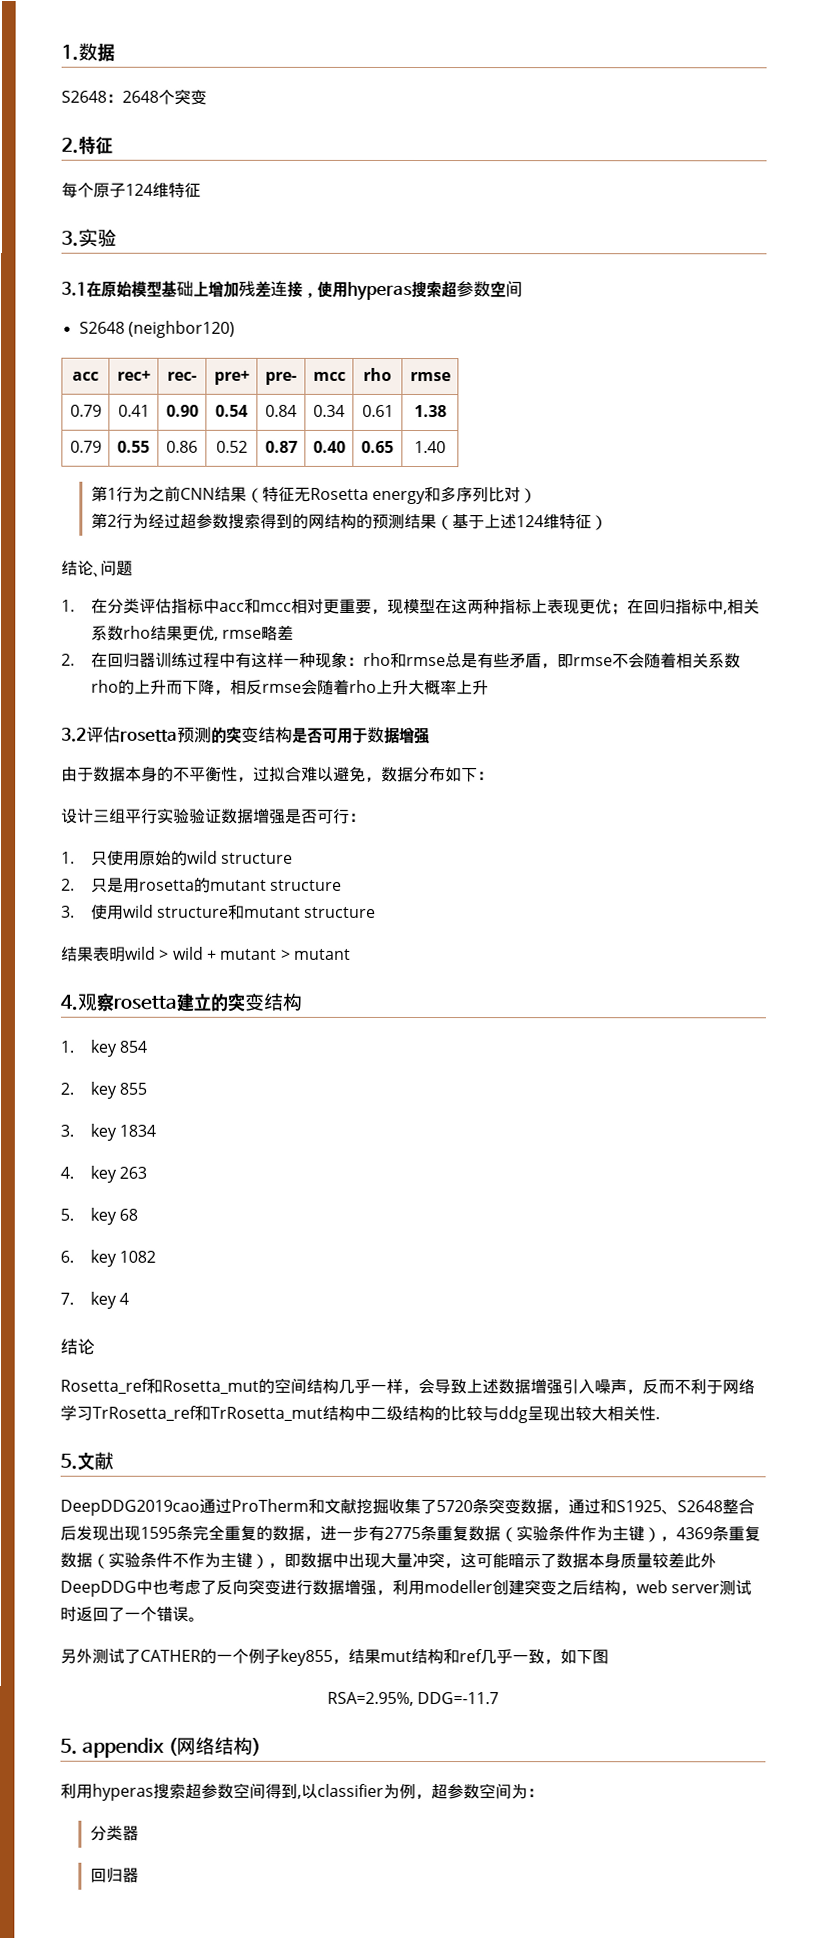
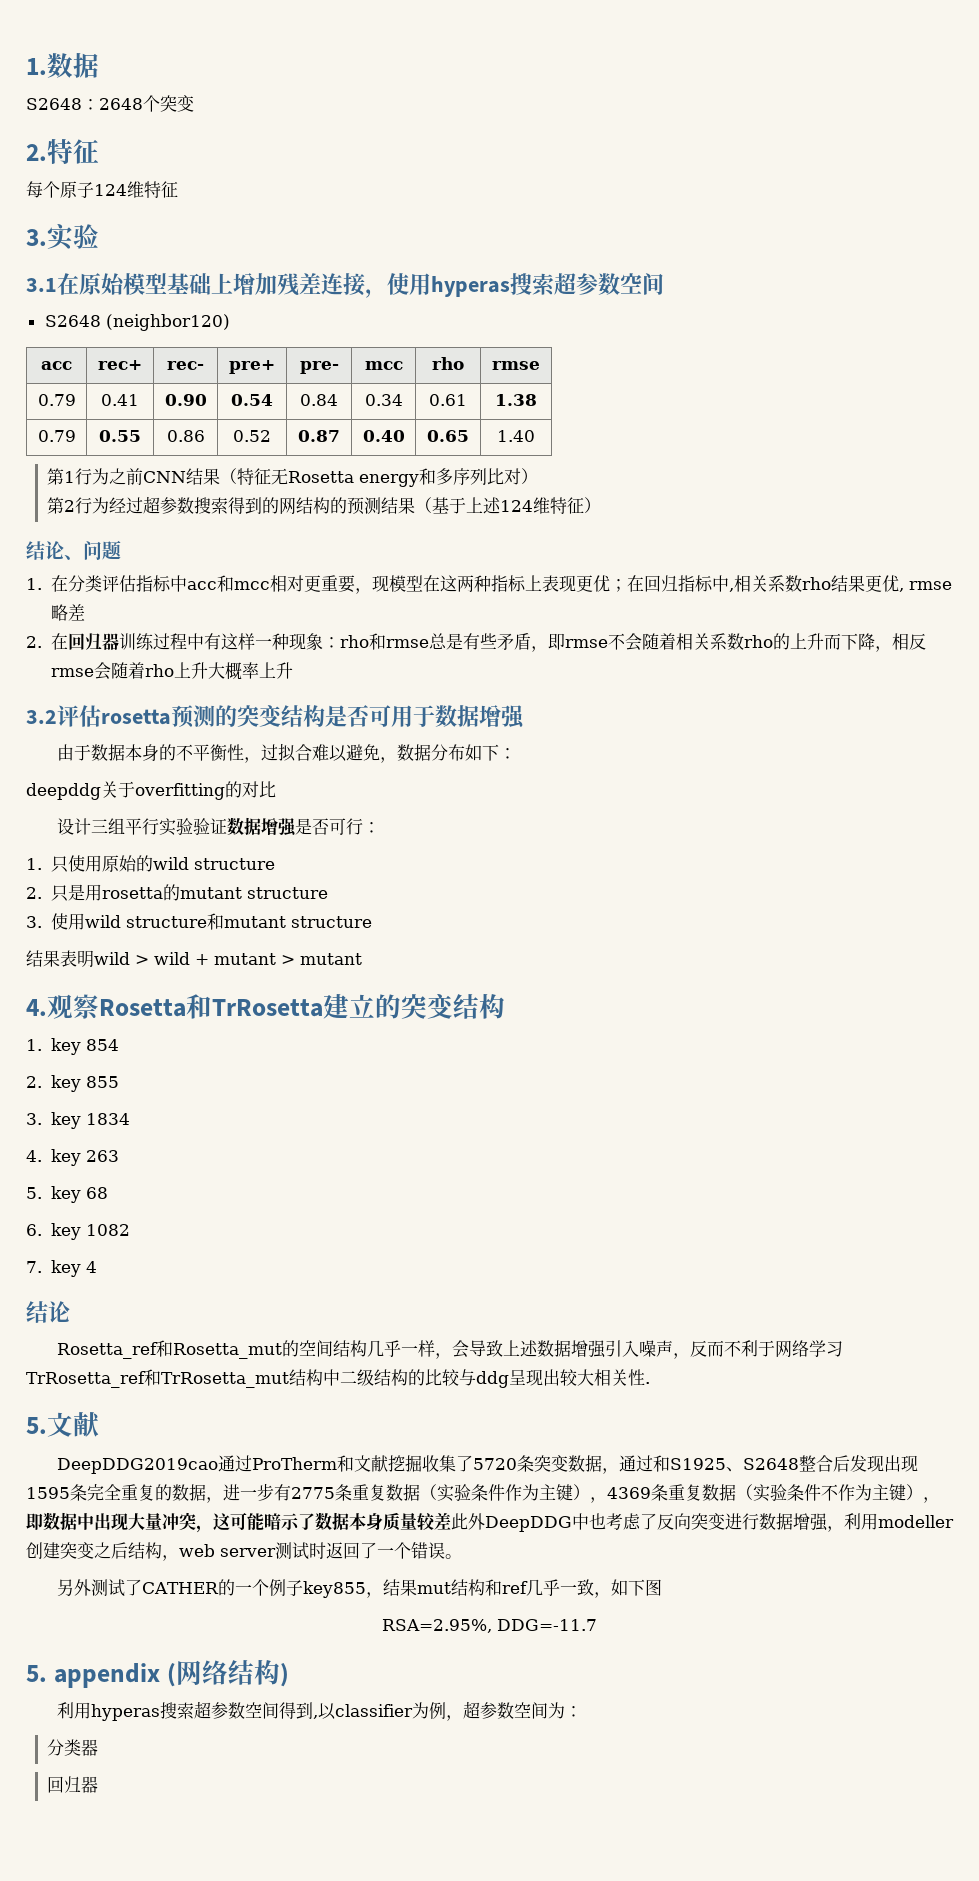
(494, 776) none -> [26,781,276,800] // deepddg关于overfitting的对比
[113,995,177,1010] rosetta -> [99,994,323,1019] Rosetta和TrRosetta

